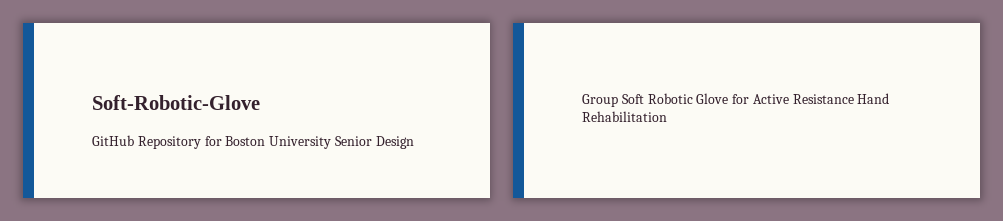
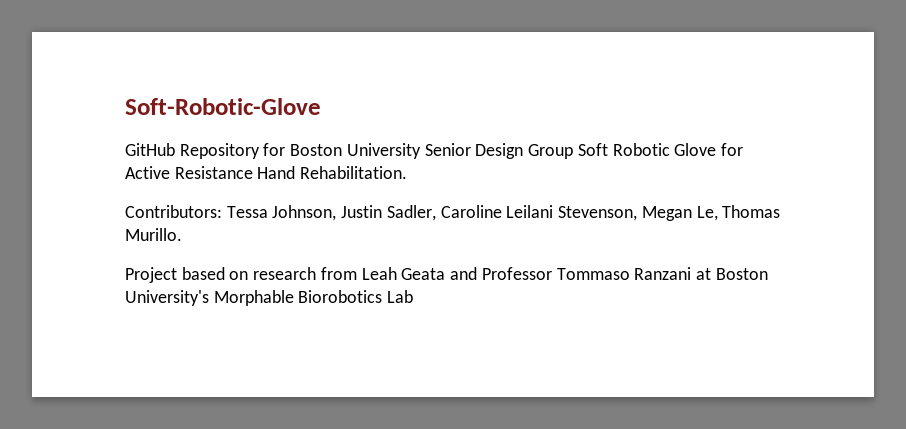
[582,111,667,122] Rehabilitation -> [300,166,408,179] [125,205,781,221] [125,228,182,241] [125,267,768,283] [125,290,414,306] Rehabilitation. // Contributors: Tessa Johnson, Justin Sadler, Caroline Leilani Stevenson, Megan Le, Thomas Murillo. // Project based on research from Leah Geata and Professor Tommaso Ranzani at Boston University's Morphable Biorobotics Lab

